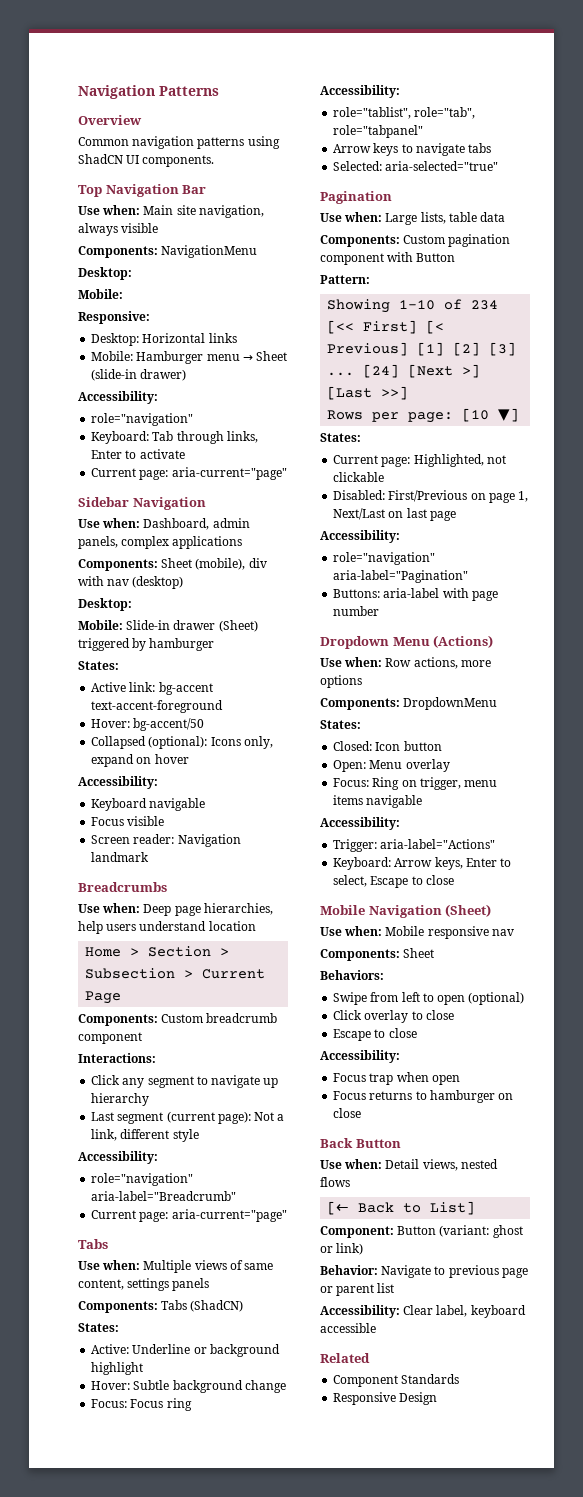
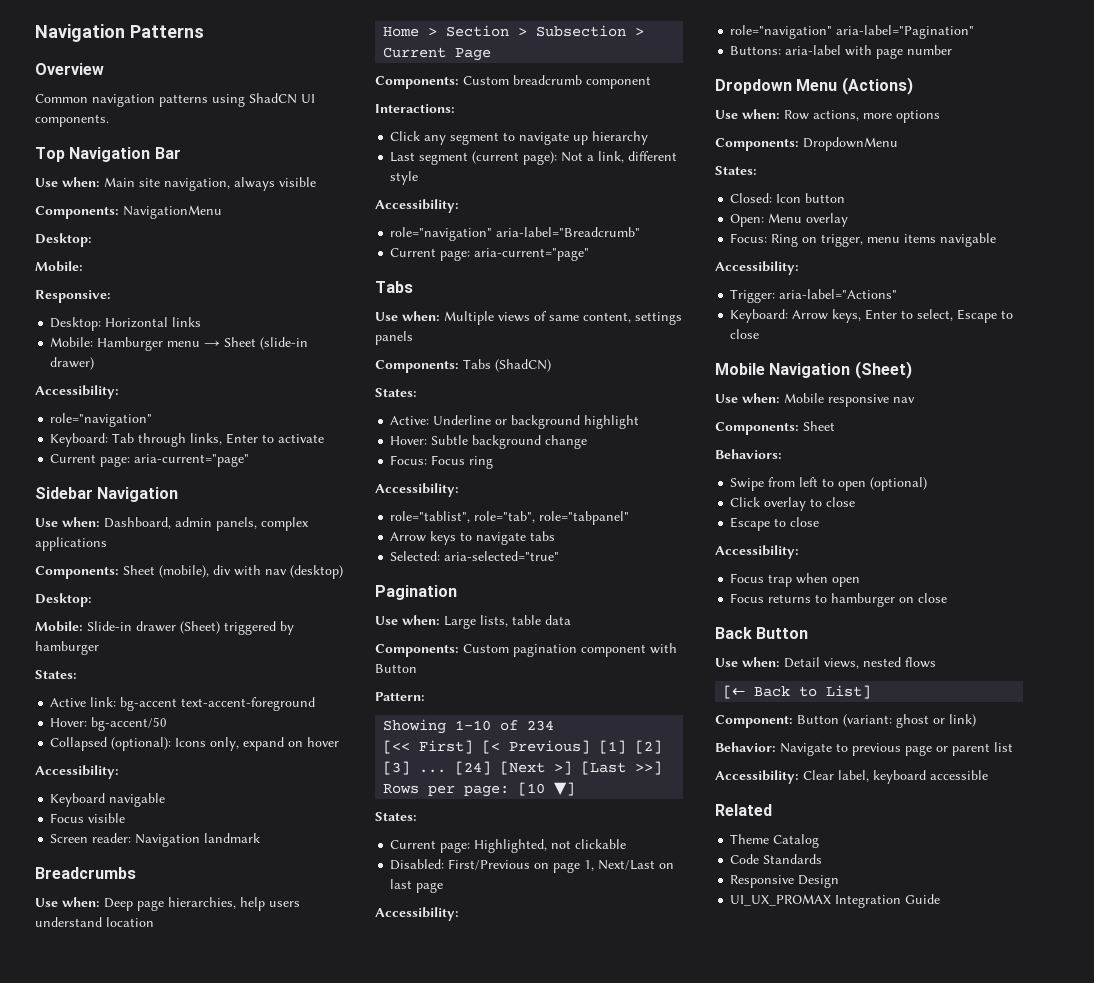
[333,1375,399,1387] Component -> [730,834,820,848] [730,854,760,864] Theme Catalog // Code
(438, 1398) none -> [730,894,941,908] // UI_UX_PROMAX Integration Guide

